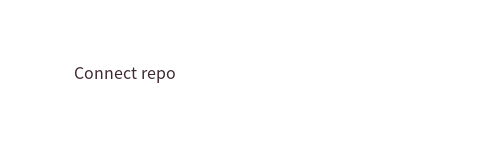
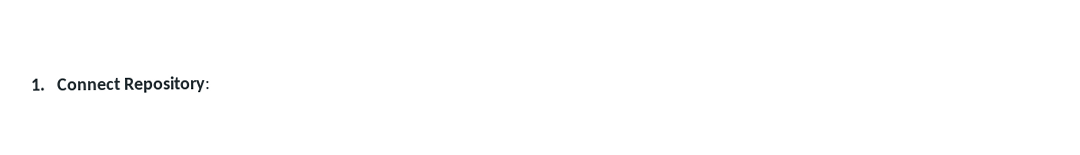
[74,67,177,83] Connect repo -> [30,76,212,93] 1. Connect Repository:

